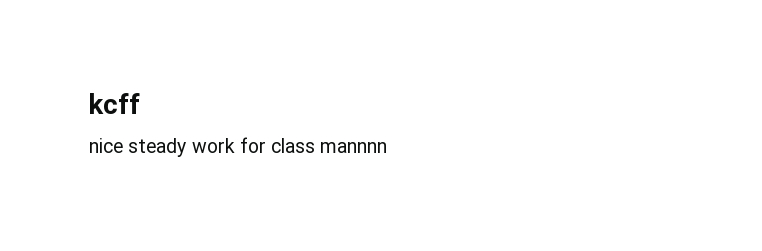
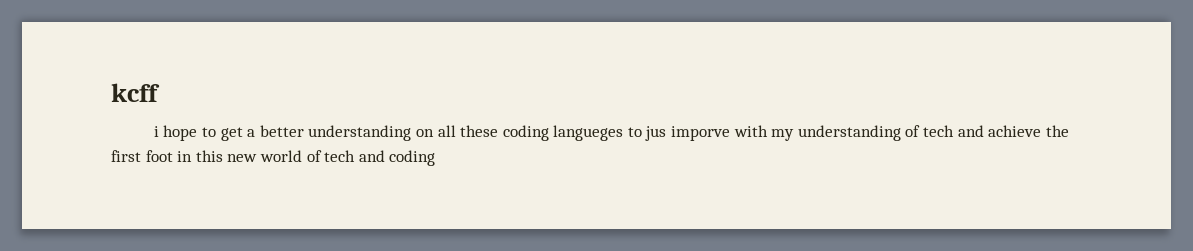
[89,137,388,157] nice steady work for class mannnn -> [153,125,1069,141] [111,150,436,166] i hope to get a better understanding on all these coding langueges to jus imporve with my understanding of tech and achieve the first foot in this new world of tech and coding

